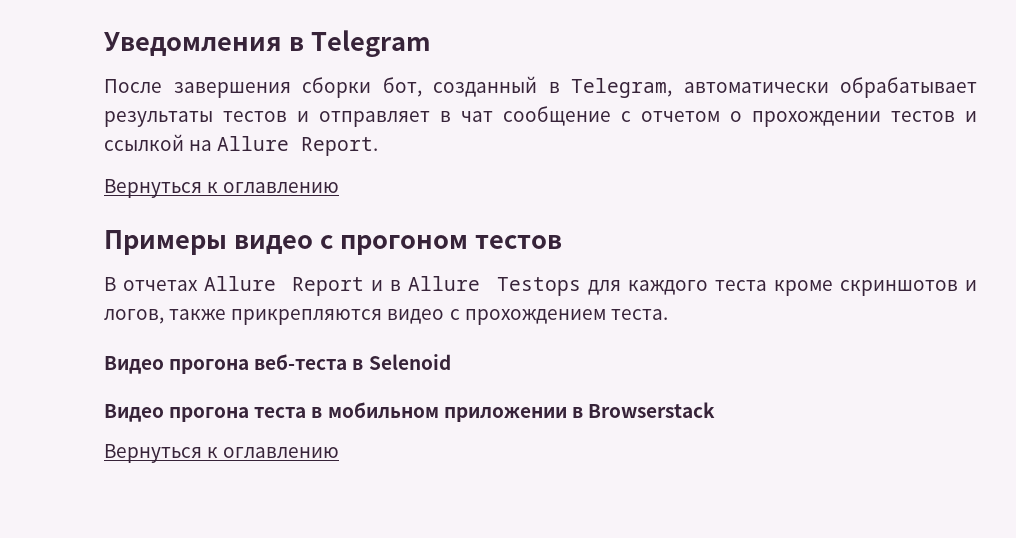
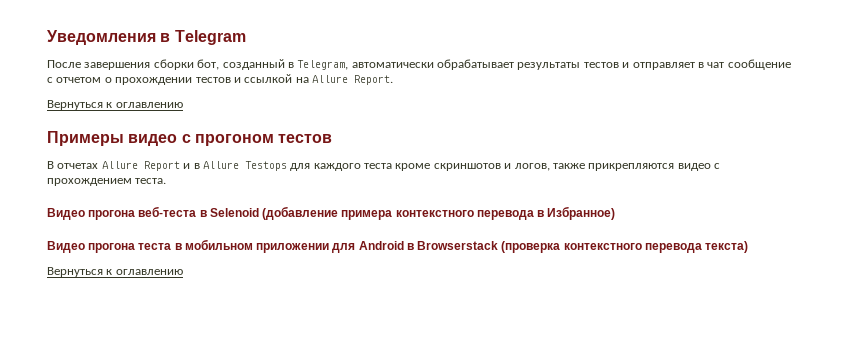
(451, 362) none -> [262,206,616,220] (добавление примера контекстного перевода в Избранное)
(567, 414) none -> [332,241,404,253] для Android
(715, 410) none -> [501,241,749,253] (проверка контекстного перевода текста)

